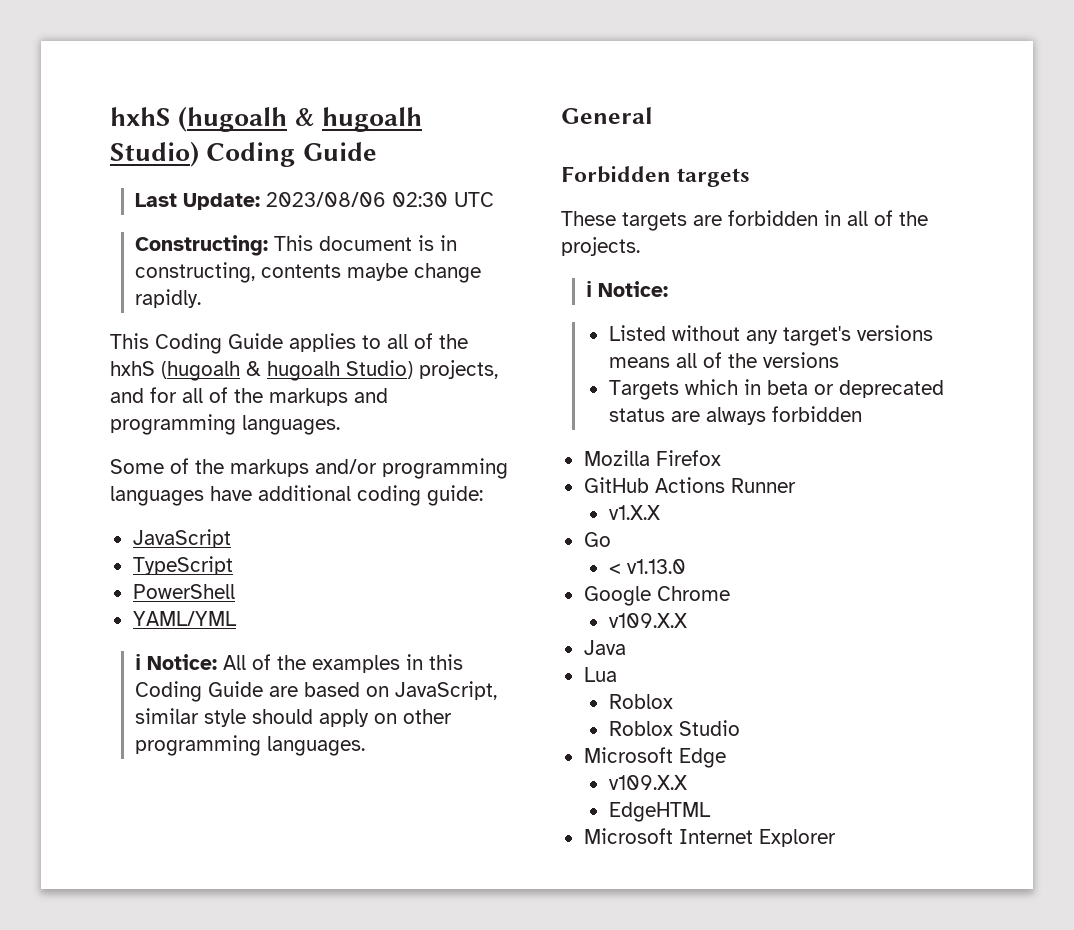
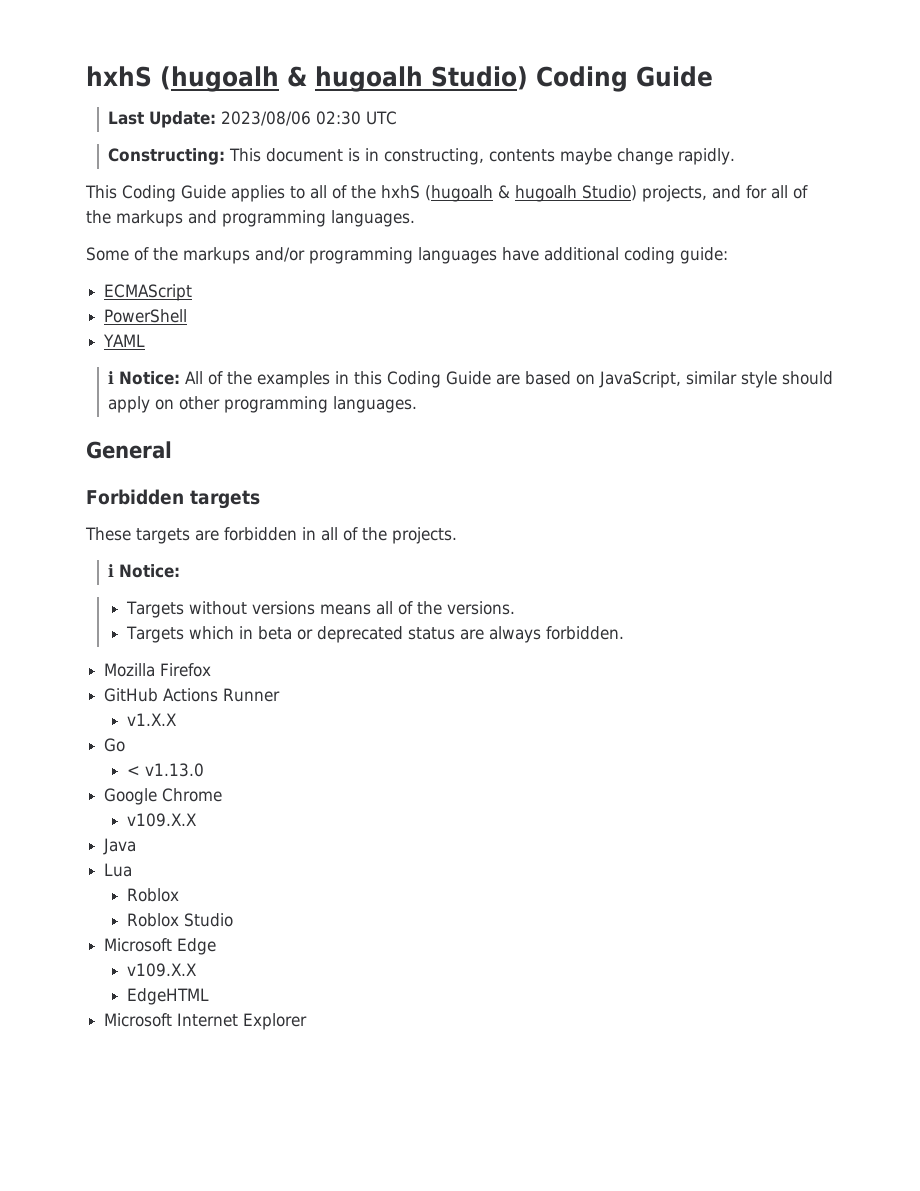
[132,529,231,548] [132,556,233,575] JavaScript // TypeScript -> [104,284,193,301] ECMAScript
[132,611,237,626] YAML/YML -> [103,334,146,347] YAML
[608,325,851,346] Listed without any target's -> [125,601,247,618] Targets without
[762,352,839,368] versions -> [446,601,515,615] versions.
[771,406,862,422] forbidden -> [545,626,624,640] forbidden.

